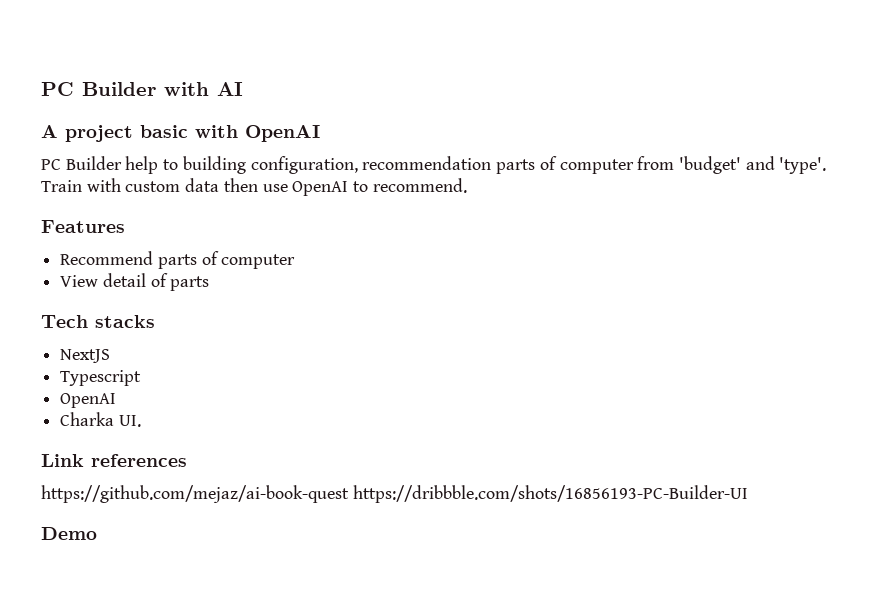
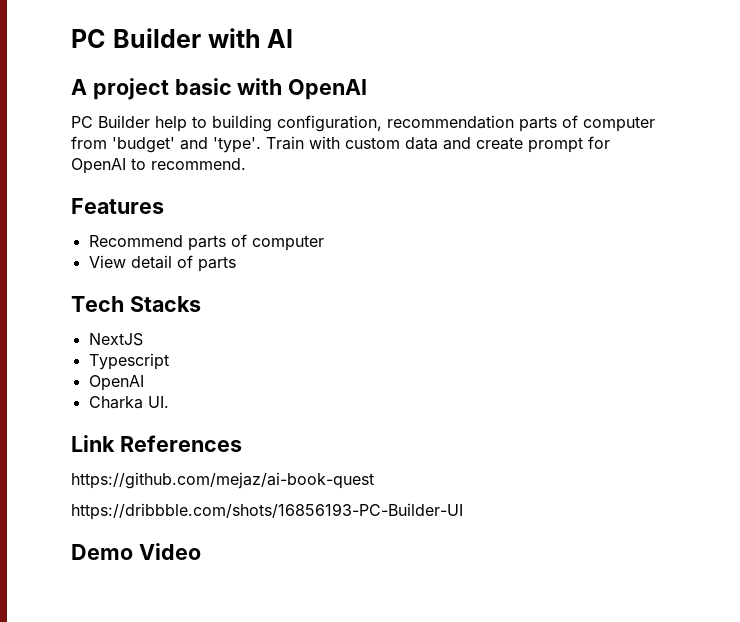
[223,178,288,192] then use -> [443,136,610,153] and create prompt for
[95,315,155,328] stacks -> [129,296,201,312] Stacks
[91,454,187,467] references -> [119,435,242,452] References
(349, 494) none -> (374, 480) //
(97, 533) none -> [138,543,201,560] Video

